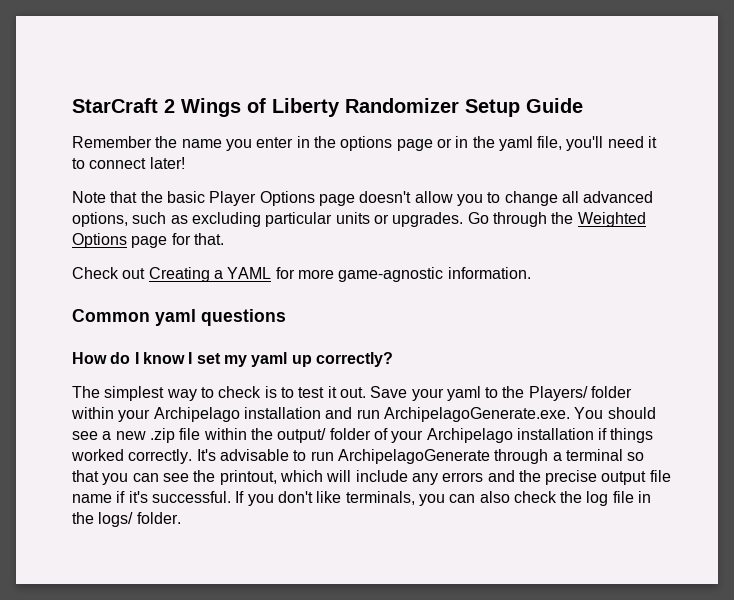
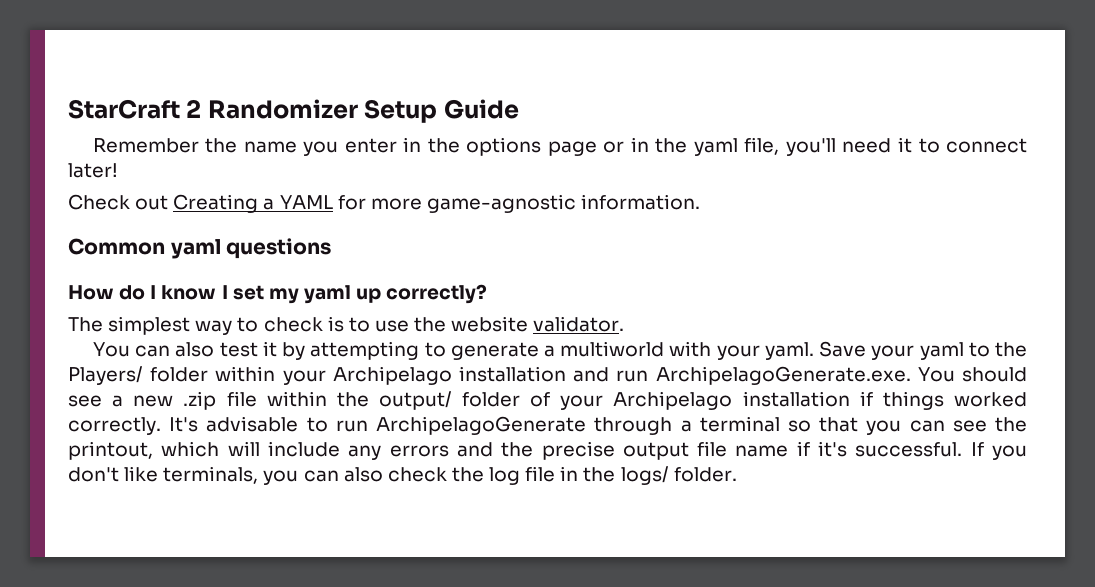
[181,98,340,117] Wings of Liberty -> (202, 108) none
[72,191,654,206] [72,212,646,227] [72,233,224,248] // Note that the basic Player Options page doesn't allow you to change all advanced options, such as excluding particular units or upgrades. Go through the Weighted Options page for that. -> (118, 170) none
[298,386,366,398] test it out. -> [374,316,625,332] [92,341,814,360] use the website validator. // You can also test it by attempting to generate a multiworld with your yaml.

